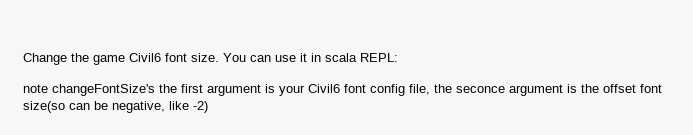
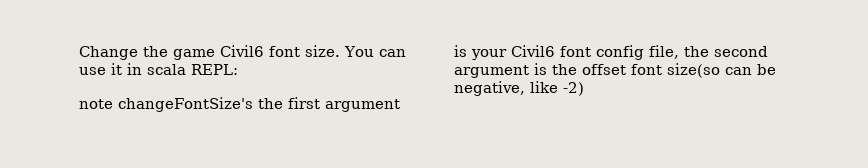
[456,86,505,93] seconce -> [714,46,768,57] second

